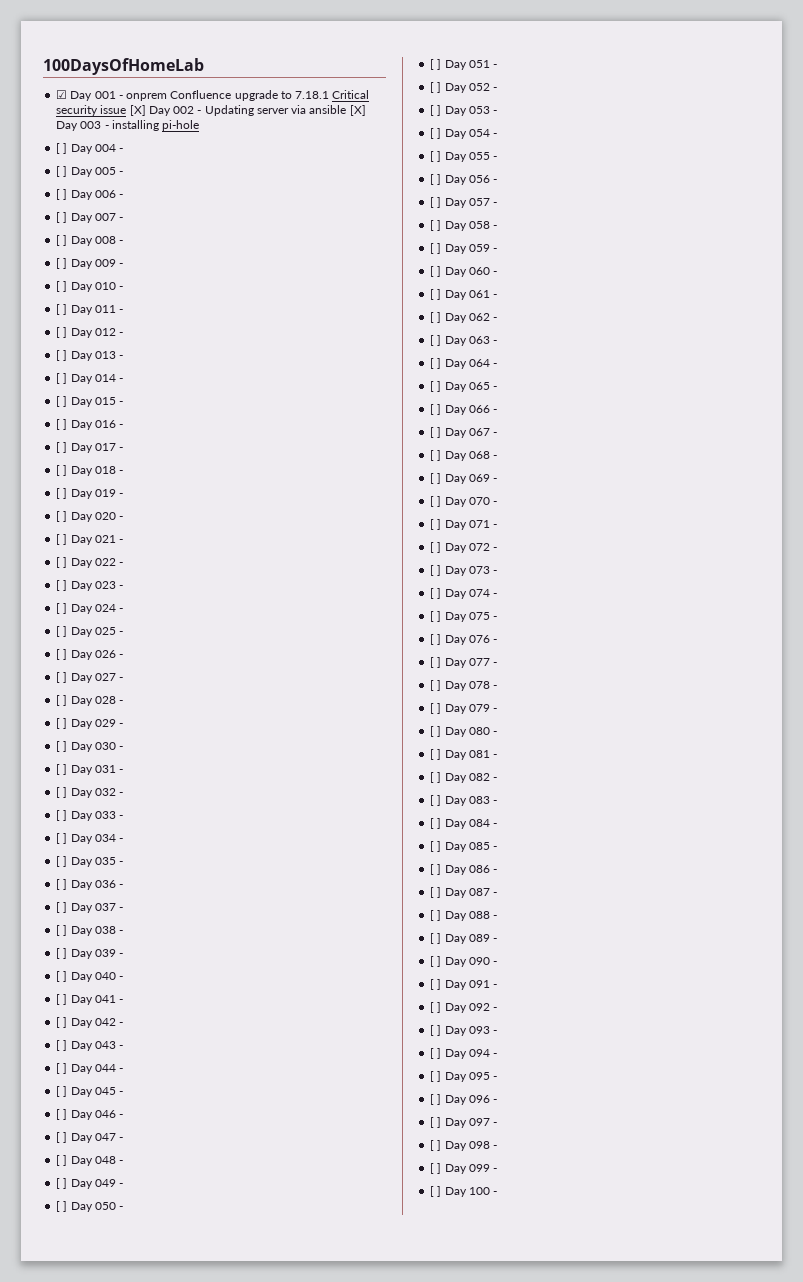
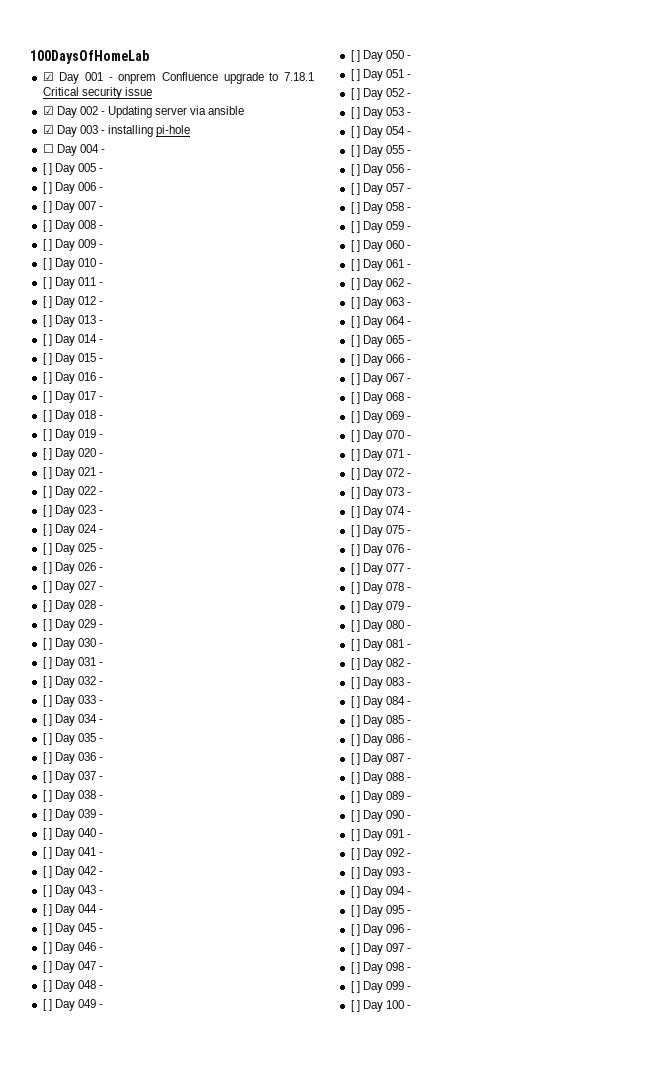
[129,105,146,116] [X] -> [42,106,54,115] // ☑
[349,105,366,116] [X] -> [42,125,54,134] // ☑
[56,143,68,154] [ ] -> [42,144,54,153] ☐

